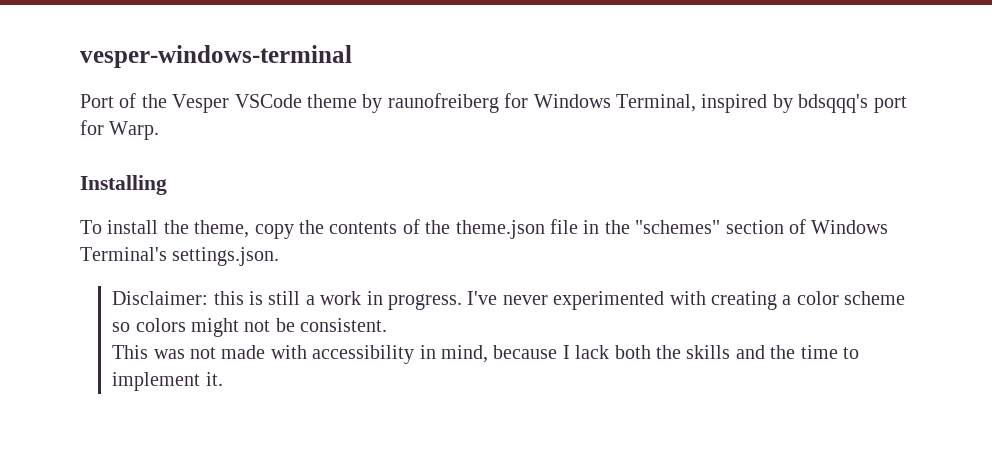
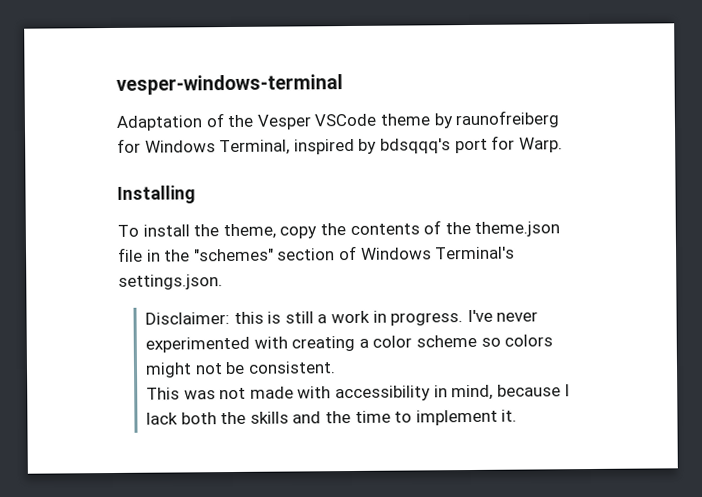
[80,94,114,108] Port -> [116,115,203,131] Adaptation

